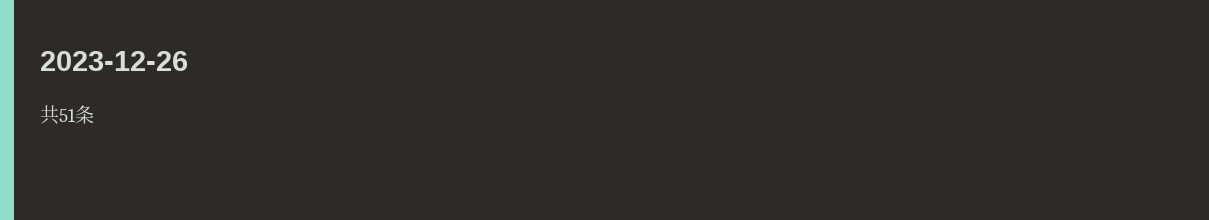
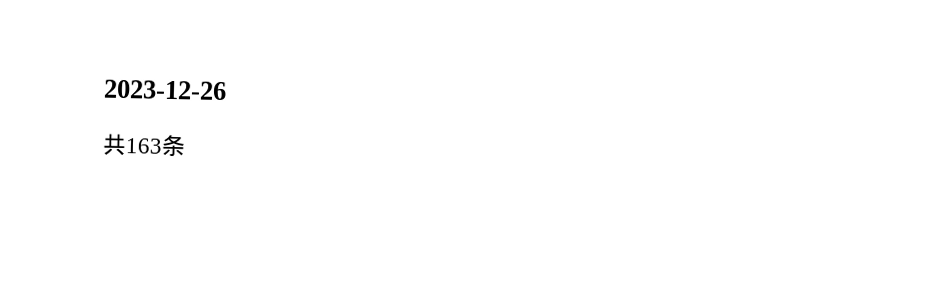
[59,109,76,122] 51 -> [125,138,163,154] 163

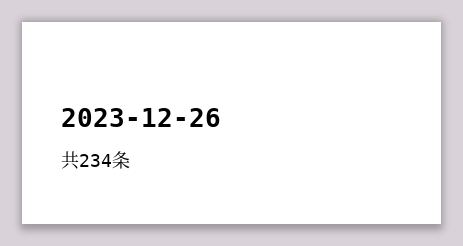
[125,138,163,154] 163 -> [79,154,112,167] 234

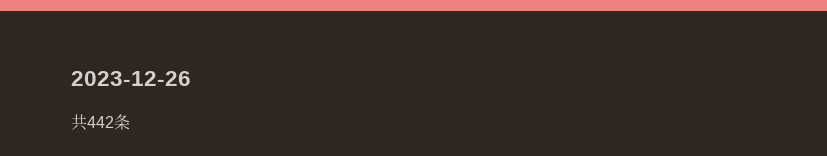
[79,154,112,167] 234 -> [87,116,114,128] 442

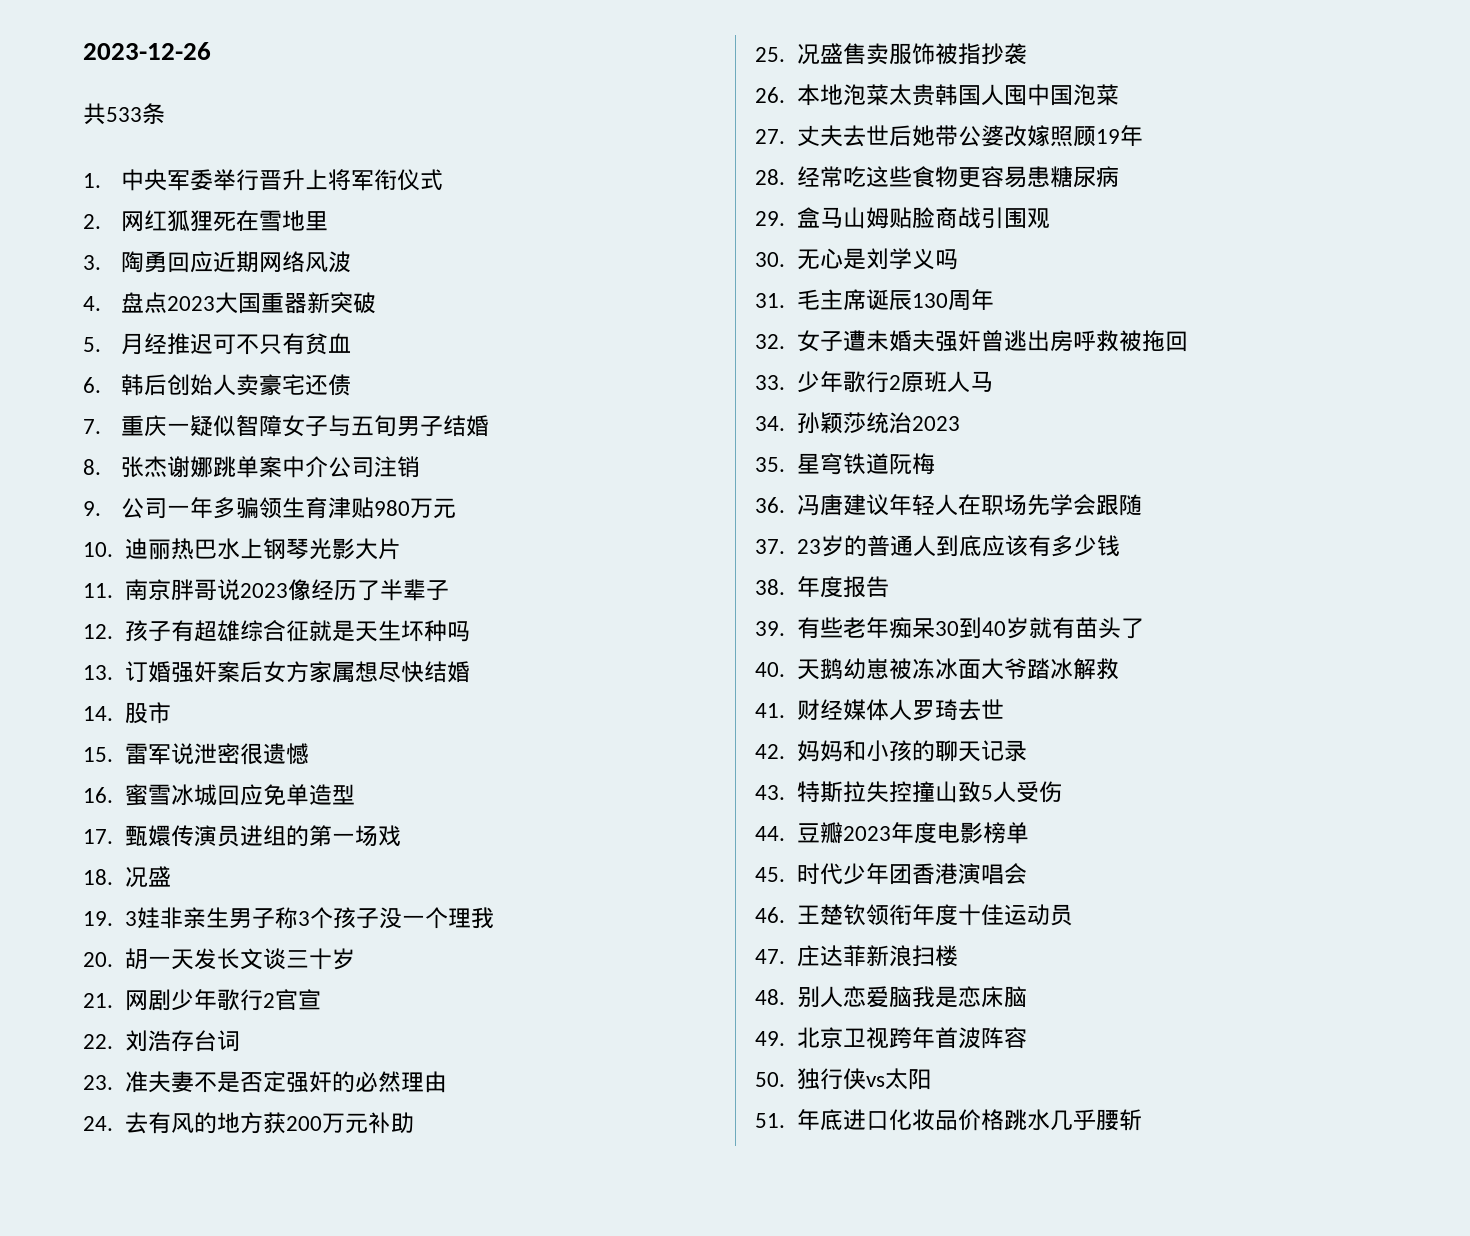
[87,116,114,128] 442 -> [106,107,142,122] 533
(130, 122) none -> [83,169,443,191] [83,210,328,232] [83,251,351,273] [83,292,376,314] [83,333,351,355] [83,374,351,396] [83,415,489,437] [83,456,420,478] [83,497,456,519] [83,538,401,560] [83,579,449,601] [83,620,470,642] [83,661,470,683] [83,702,171,724] [83,743,309,765] [83,784,355,806] [83,825,401,847] [83,866,171,888] [83,907,494,929] [83,948,355,970] [83,989,321,1011] [83,1030,240,1052] [83,1071,447,1093] [83,1112,414,1134] [755,43,1027,65] [755,84,1119,106] [755,125,1143,147] [755,166,1119,188] [755,207,1050,229] [755,248,958,270] [755,289,994,311] [755,330,1188,352] [755,371,993,393] [755,412,960,434] [755,453,935,475] [755,494,1142,516] [755,535,1120,557] [755,576,889,598] [755,617,1144,639] [755,658,1119,680] [755,699,1004,721] [755,740,1027,762] [755,781,1062,803] [755,822,1029,844] [755,863,1027,885] [755,904,1073,926] [755,945,958,967] [755,986,1027,1008] [755,1027,1027,1049] [755,1068,931,1090] [755,1109,1142,1131] // 1.中央军委举行晋升上将军衔仪式 // 2.网红狐狸死在雪地里 // 3.陶勇回应近期网络风波 // 4.盘点2023大国重器新突破 // 5.月经推迟可不只有贫血 // 6.韩后创始人卖豪宅还债 // 7.重庆一疑似智障女子与五旬男子结婚 // 8.张杰谢娜跳单案中介公司注销 // 9.公司一年多骗领生育津贴980万元 // 10.迪丽热巴水上钢琴光影大片 // 11.南京胖哥说2023像经历了半辈子 // 12.孩子有超雄综合征就是天生坏种吗 // 13.订婚强奸案后女方家属想尽快结婚 // 14.股市 // 15.雷军说泄密很遗憾 // 16.蜜雪冰城回应免单造型 // 17.甄嬛传演员进组的第一场戏 // 18.况盛 // 19. 3娃非亲生男子称3个孩子没一个理我 // 20.胡一天发长文谈三十岁 // 21.网剧少年歌行2官宣 // 22.刘浩存台词 // 23.准夫妻不是否定强奸的必然理由 // 24.去有风的地方获200万元补助 // 25.况盛售卖服饰被指抄袭 // 26.本地泡菜太贵韩国人囤中国泡菜 // 27.丈夫去世后她带公婆改嫁照顾19年 // 28.经常吃这些食物更容易患糖尿病 // 29.盒马山姆贴脸商战引围观 // 30.无心是刘学义吗 // 31.毛主席诞辰130周年 // 32.女子遭未婚夫强奸曾逃出房呼救被拖回 // 33.少年歌行2原班人马 // 34.孙颖莎统治2023 // 35.星穹铁道阮梅 // 36.冯唐建议年轻人在职场先学会跟随 // 37. 23岁的普通人到底应该有多少钱 // 38.年度报告 // 39.有些老年痴呆30到40岁就有苗头了 // 40.天鹅幼崽被冻冰面大爷踏冰解救 // 41.财经媒体人罗琦去世 // 42.妈妈和小孩的聊天记录 // 43.特斯拉失控撞山致5人受伤 // 44.豆瓣2023年度电影榜单 // 45.时代少年团香港演唱会 // 46.王楚钦领衔年度十佳运动员 // 47.庄达菲新浪扫楼 // 48.别人恋爱脑我是恋床脑 // 49.北京卫视跨年首波阵容 // 50.独行侠vs太阳 // 51.年底进口化妆品价格跳水几乎腰斩

